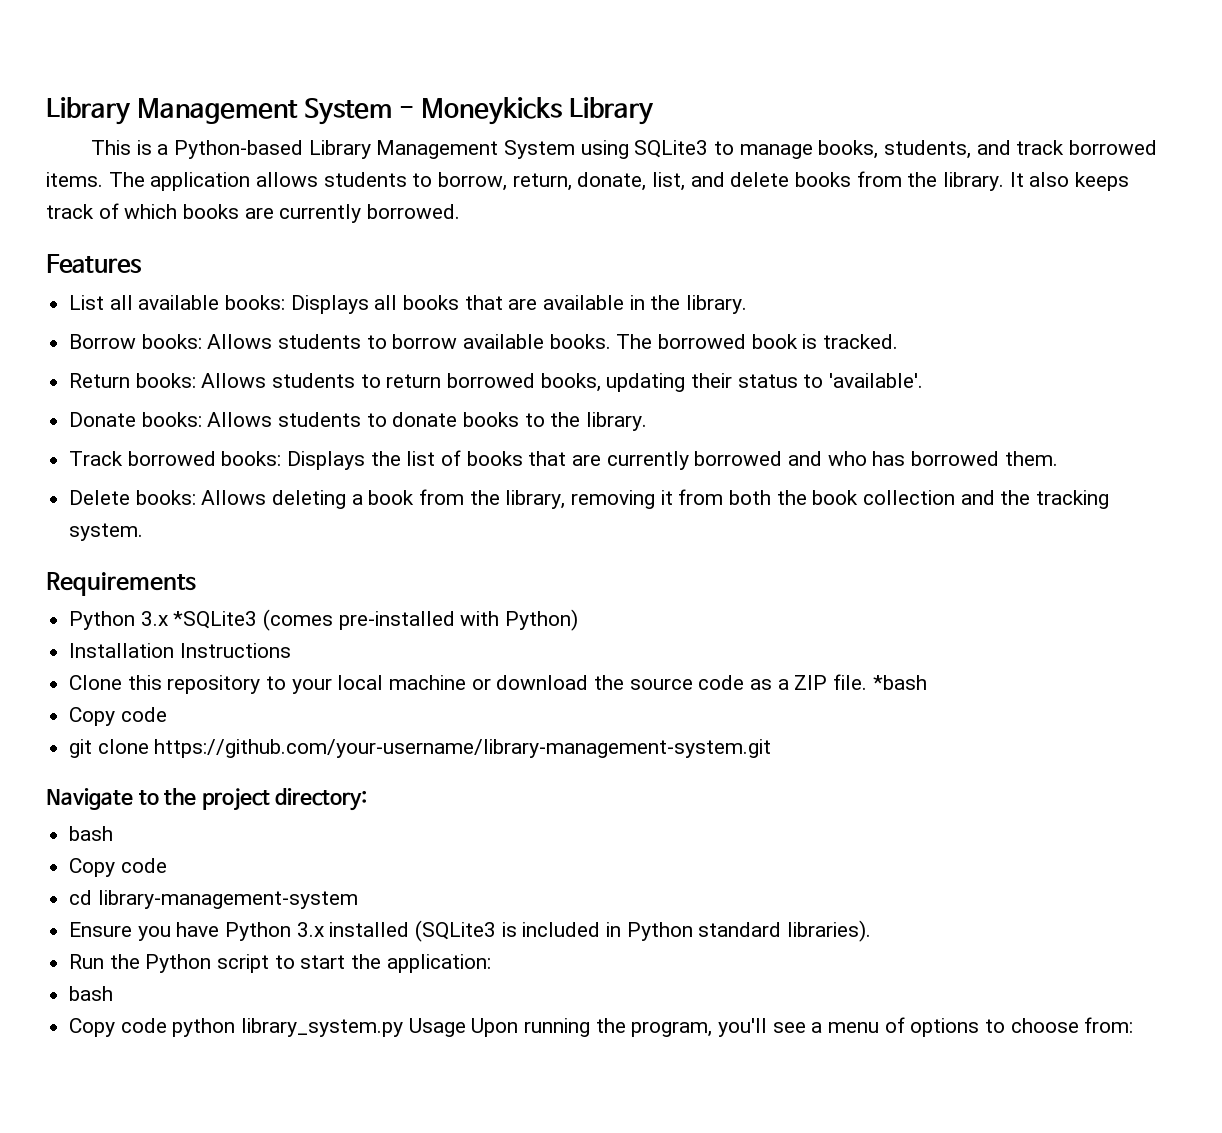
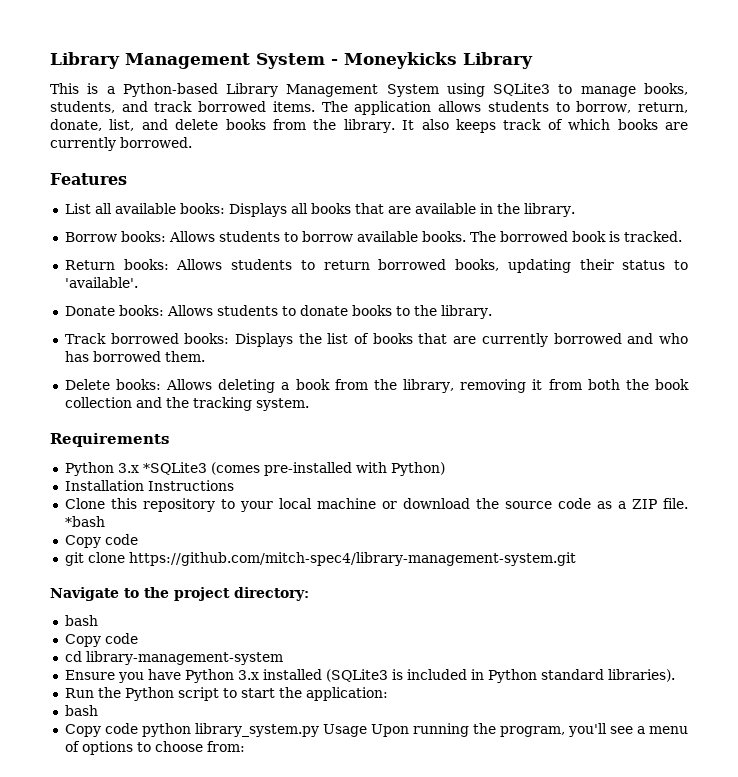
[154,739,772,758] https://github.com/your-username/library-management-system.git -> [128,552,576,566] https://github.com/mitch-spec4/library-management-system.git

